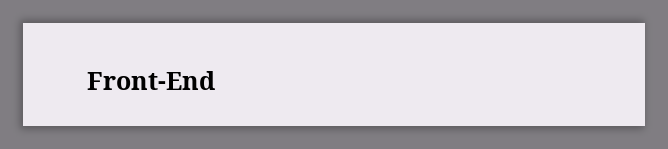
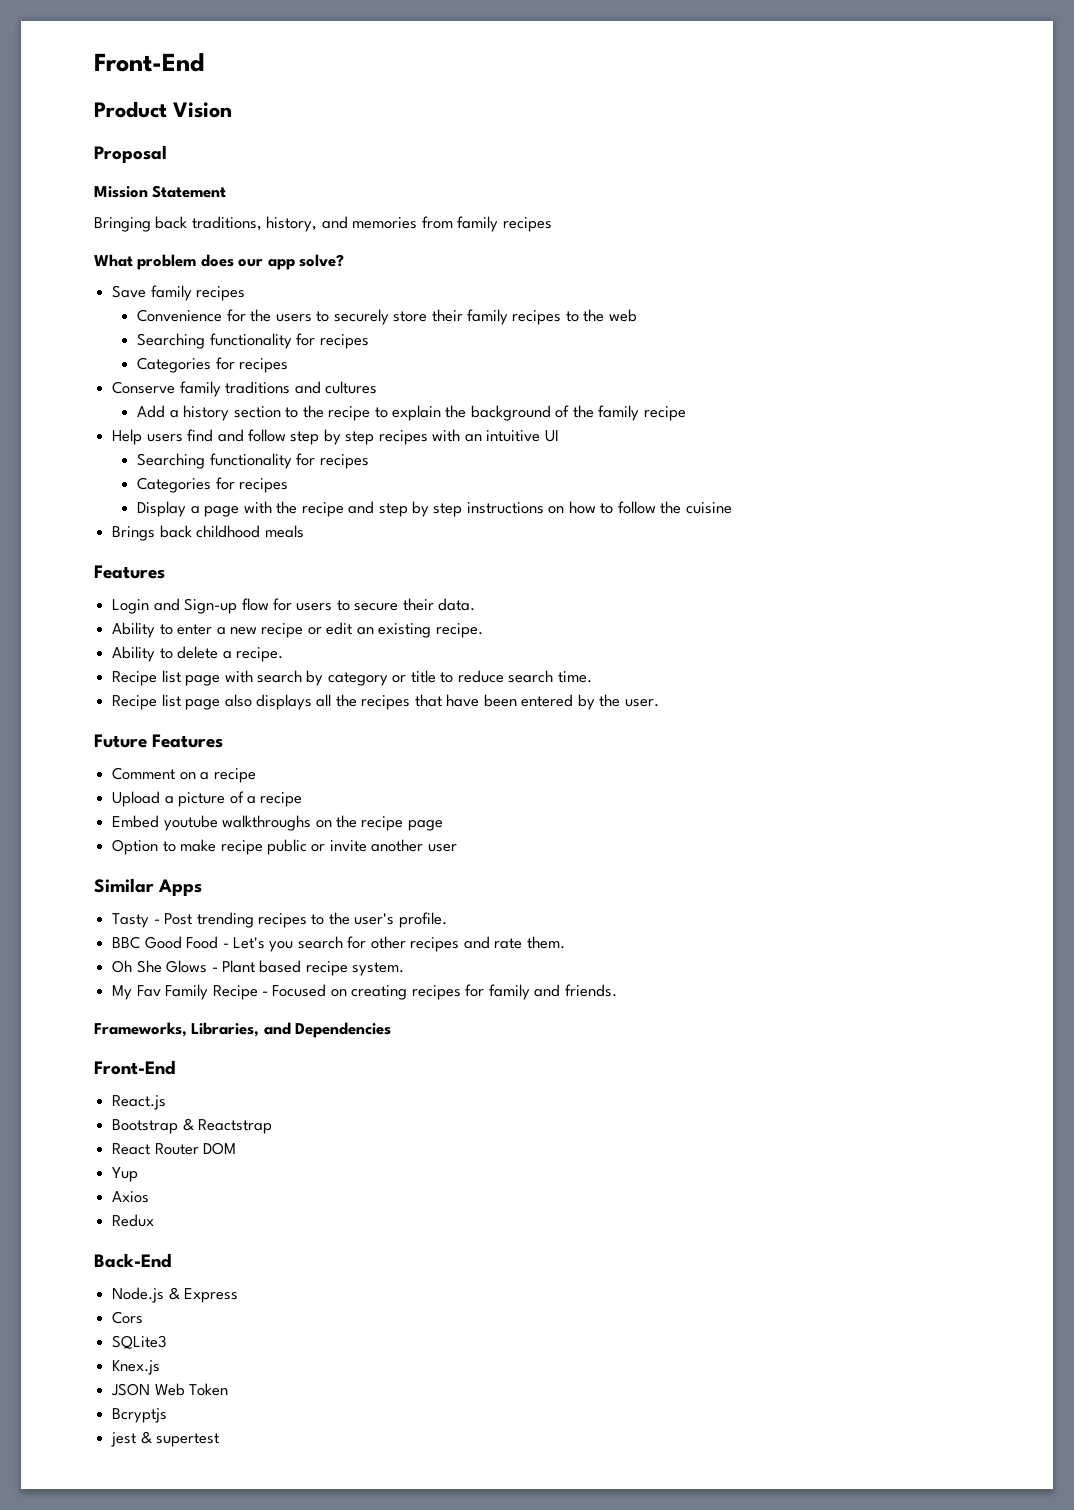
[87,71,215,90] Front-End -> [94,53,205,72] [94,101,232,118] [94,145,167,163] [94,185,227,198] [94,216,552,232] [94,254,345,270] [112,285,246,301] [137,309,637,325] [137,333,369,349] [137,357,289,373] [112,381,377,397] [137,405,686,421] [112,429,559,445] [137,453,369,469] [137,477,289,493] [137,501,732,517] [112,525,304,541] [94,565,165,579] [112,598,476,614] [112,622,483,638] [112,646,283,662] [112,670,592,686] [112,694,659,710] [94,734,224,748] [112,767,256,783] [112,791,303,807] [112,815,443,831] [112,839,457,855] [94,878,203,896] [112,912,447,928] [112,936,565,952] [112,960,405,976] [112,984,617,1000] [94,1022,392,1038] [94,1060,176,1075] [112,1095,167,1110] [112,1118,273,1134] [112,1142,237,1155] [112,1167,139,1182] [112,1191,150,1203] [112,1214,155,1227] [94,1253,172,1268] [112,1287,239,1303] [112,1311,144,1324] [112,1335,168,1349] [112,1360,161,1375] [111,1383,229,1396] [112,1408,168,1423] [111,1431,220,1447] Front-End // Product Vision // Proposal // Mission Statement // Bringing back traditions, history, and memories from family recipes // What problem does our app solve? // Save family recipes // Convenience for the users to securely store their family recipes to the web // Searching functionality for recipes // Categories for recipes // Conserve family traditions and cultures // Add a history section to the recipe to explain the background of the family recipe // Help users find and follow step by step recipes with an intuitive UI // Searching functionality for recipes // Categories for recipes // Display a page with the recipe and step by step instructions on how to follow the cuisine // Brings back childhood meals // Features // Login and Sign-up flow for users to secure their data. // Ability to enter a new recipe or edit an existing recipe. // Ability to delete a recipe. // Recipe list page with search by category or title to reduce search time. // Recipe list page also displays all the recipes that have been entered by the user. // Future Features // Comment on a recipe // Upload a picture of a recipe // Embed youtube walkthroughs on the recipe page // Option to make recipe public or invite another user // Similar Apps // Tasty - Post trending recipes to the user's profile. // BBC Good Food - Let's you search for other recipes and rate them. // Oh She Glows - Plant based recipe system. // My Fav Family Recipe - Focused on creating recipes for family and friends. // Frameworks, Libraries, and Dependencies // Front-End // React.js // Bootstrap & Reactstrap // React Router DOM // Yup // Axios // Redux // Back-End // Node.js & Express // Cors // SQLite3 // Knex.js // JSON Web Token // Bcryptjs // jest & supertest

